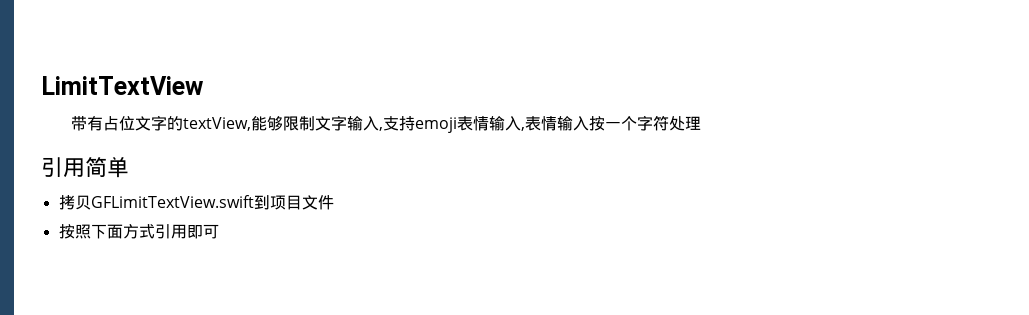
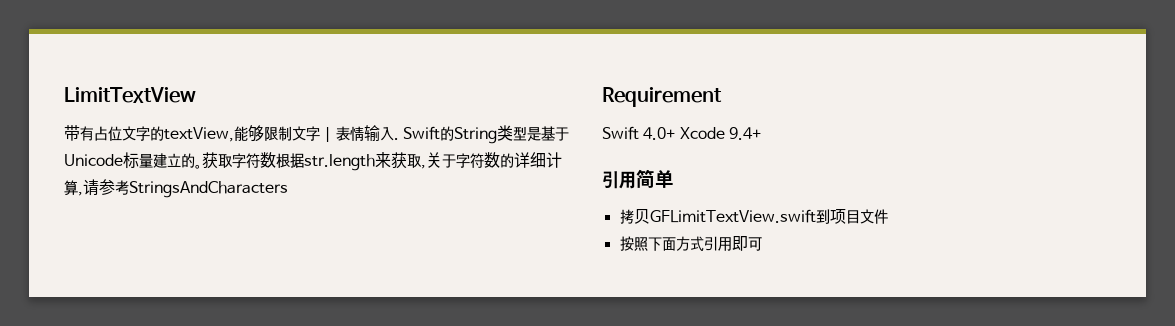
[346,115,701,133] 输入,支持emoji表情输入,表情输入按一个字符处理 -> [324,125,569,144] [64,152,562,171] [64,179,288,198] [602,87,722,107] [602,126,761,140] | 表情输入. Swift的String类型是基于Unicode标量建立的。获取字符数根据str.length来获取,关于字符数的详细计算,请参考StringsAndCharacters // Requirement // Swift 4.0+ Xcode 9.4+

